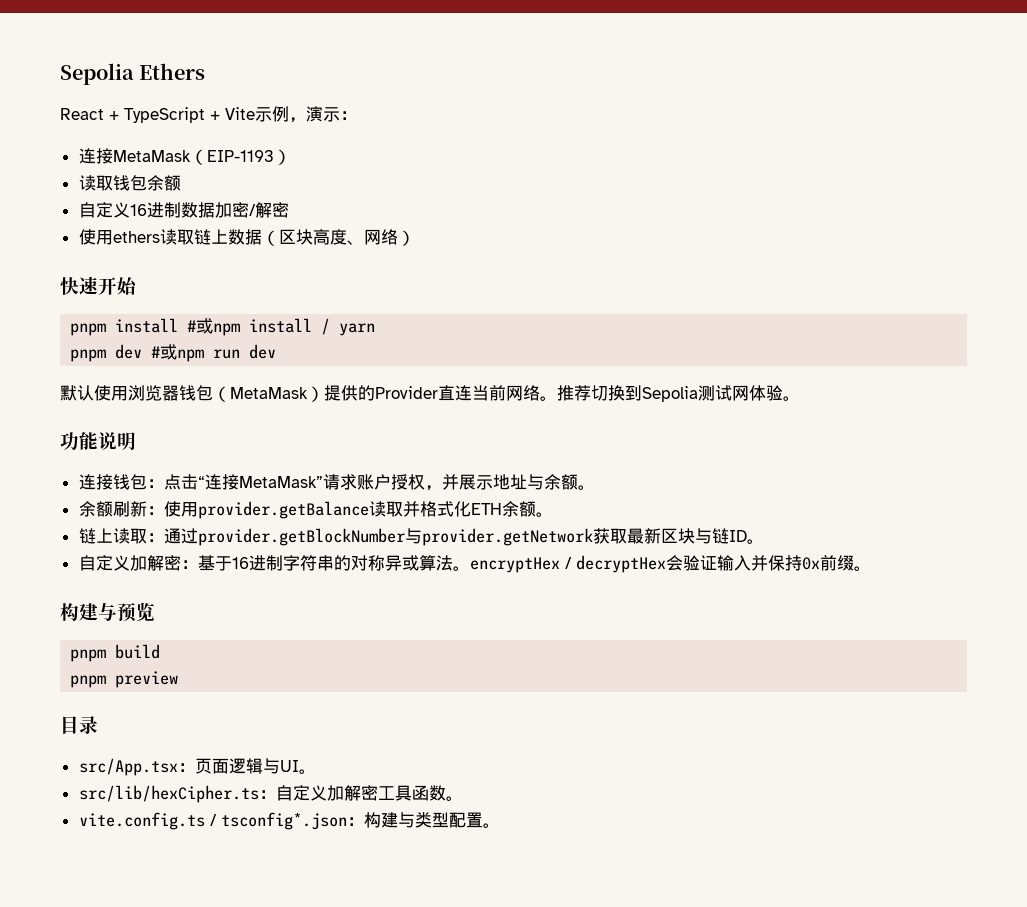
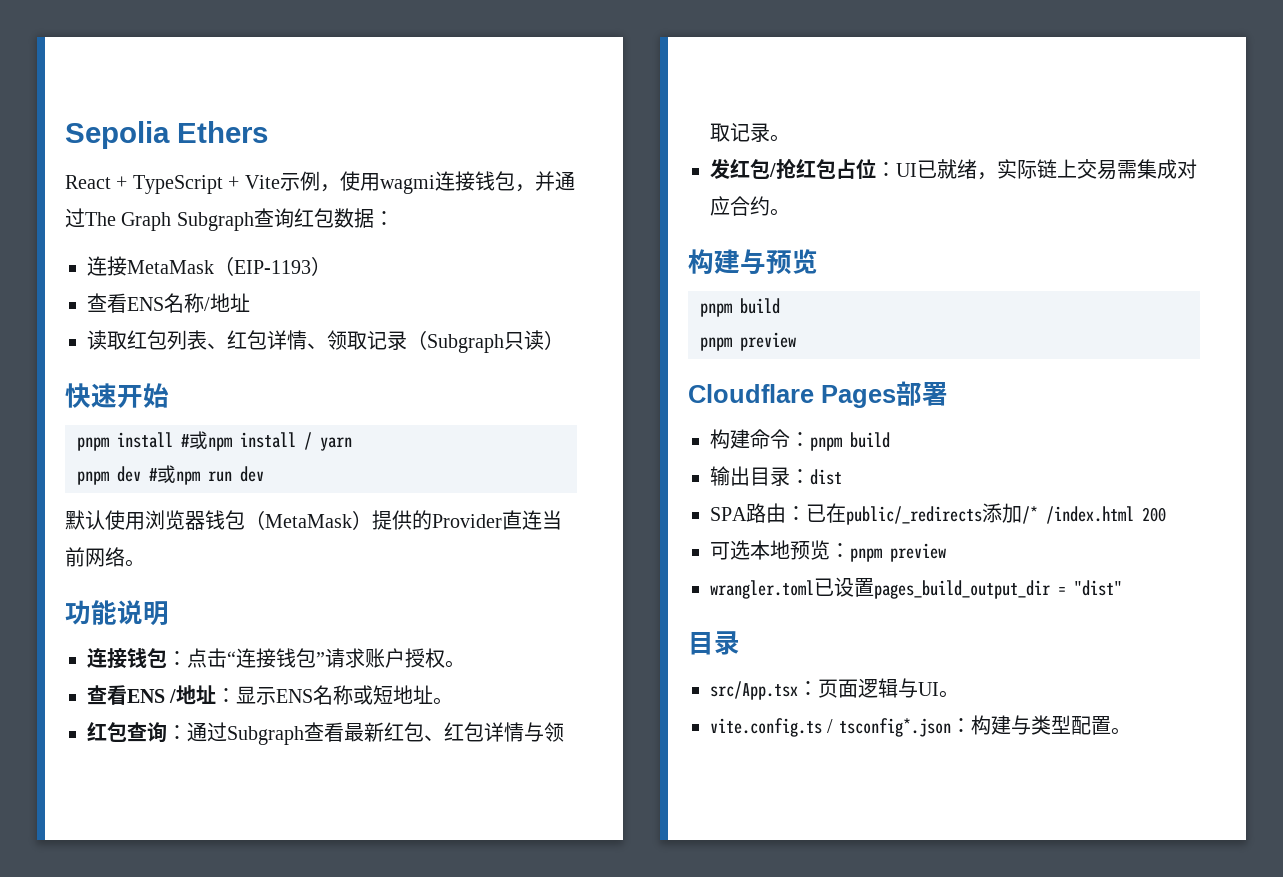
[306,106,340,122] 演示 -> [339,171,575,194] [65,208,374,231] 使用wagmi连接钱包，并通过The Graph Subgraph查询红包数据
[78,175,181,191] [78,202,289,218] [78,229,398,246] 读取钱包余额 // 自定义16进制数据加密/解密 // 使用ethers读取链上数据（区块高度、网络 -> [87,293,250,313] [87,330,544,353] 查看ENS名称/地址 // 读取红包列表、红包详情、领取记录（Subgraph只读
[557,385,800,402] 推荐切换到Sepolia测试网体验。 -> (145, 563) none
[238,476,323,488] MetaMask” -> [276,648,325,668] 钱包”
[424,474,595,491] [78,501,553,519] [78,528,764,546] [78,555,854,573] ，并展示地址与余额。 // 余额刷新：使用provider.getBalance读取并格式化ETH余额。 // 链上读取：通过provider.getBlockNumber与provider.getNetwork获取最新区块与链ID。 // 自定义加解密：基于16进制字符串的对称异或算法。encryptHex / decryptHex会验证输入并保持0x前缀 -> [445,660,465,668] [87,685,454,705] [87,722,564,745] [710,122,790,142] [710,158,1197,180] [710,196,770,216] 。 // 查看ENS /地址：显示ENS名称或短地址。 // 红包查询：通过Subgraph查看最新红包、红包详情与领取记录。 // 发红包/抢红包占位：UI已就绪，实际链上交易需集成对应合约
(179, 679) none -> [688,381,948,408] [710,429,890,451] [710,466,842,486] [710,503,1166,525] [710,540,946,562] [710,577,1122,599] // Cloudflare Pages部署 // 构建命令：pnpm build // 输出目录：dist // SPA路由：已在public/_redirects添加/* /index.html 200 // 可选本地预览：pnpm preview // wrangler.toml已设置pages_build_output_dir = "dist"
[78,785,463,803] // src/lib/hexCipher.ts：自定义加解密工具函数。 -> (959, 694) none

